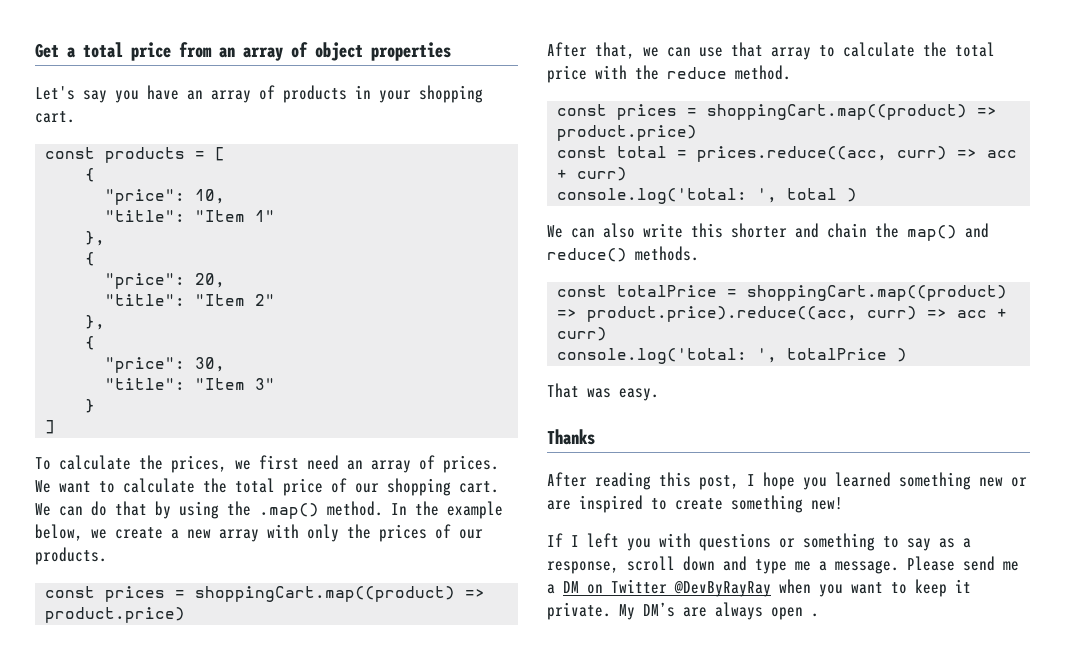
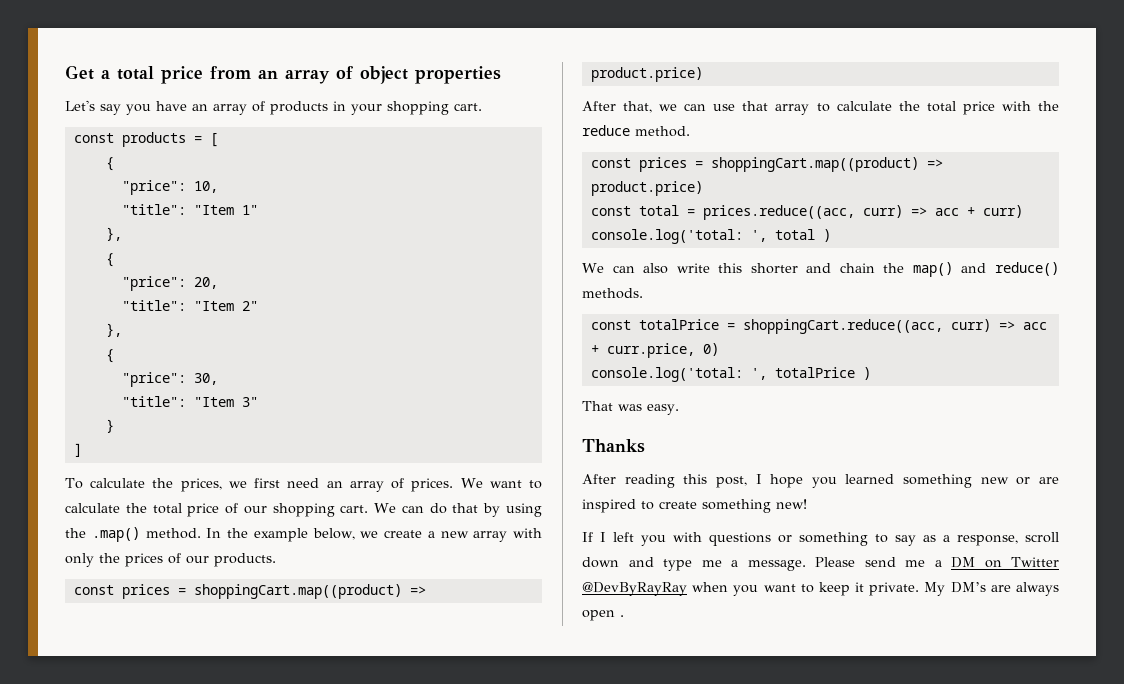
[747,285,1008,301] [557,306,1008,322] [557,327,608,341] shoppingCart.map((product) => product.price).reduce((acc, curr) => acc + curr) -> [742,319,1047,334] [590,343,719,358] shoppingCart.reduce((acc, curr) => acc + curr.price, 0)

